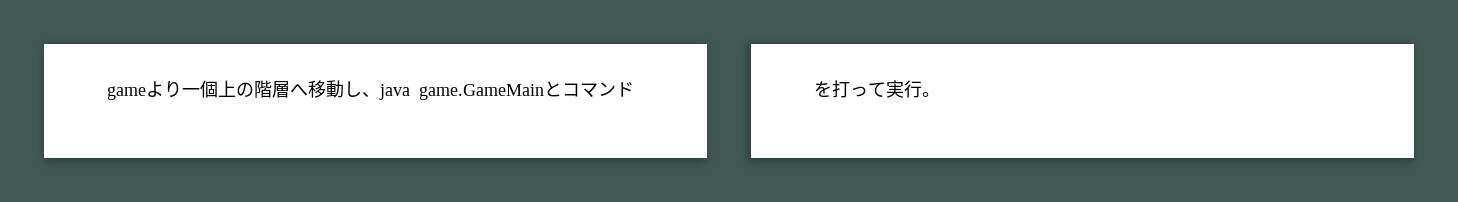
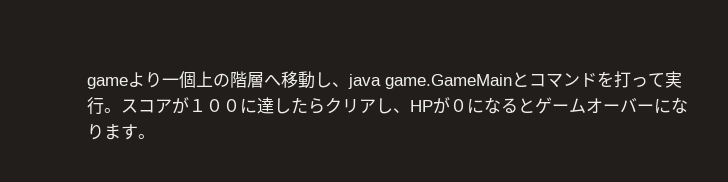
(940, 94) none -> [121,97,688,114] [87,124,155,140] スコアが１００に達したらクリアし、HPが０になるとゲームオーバーになります。

